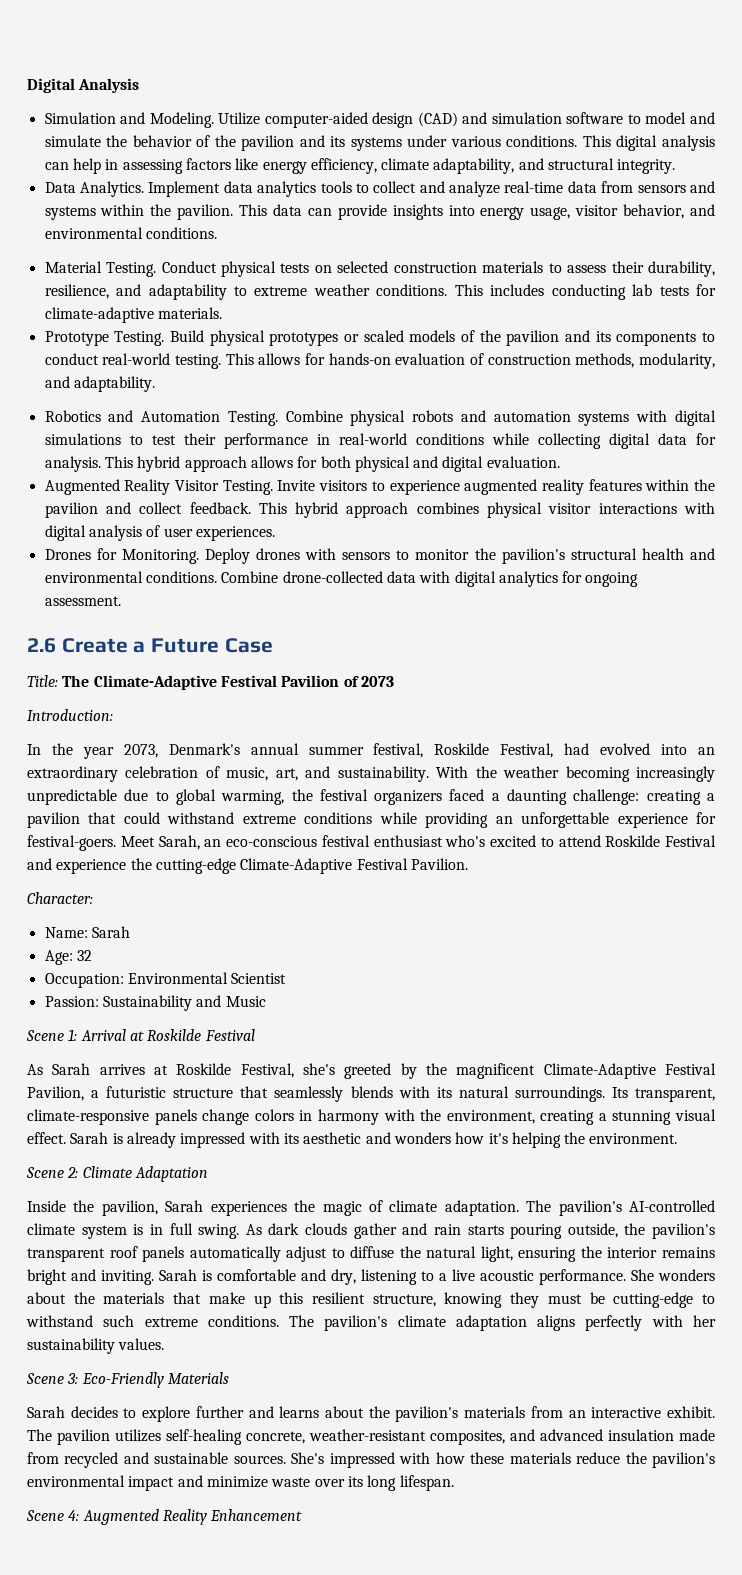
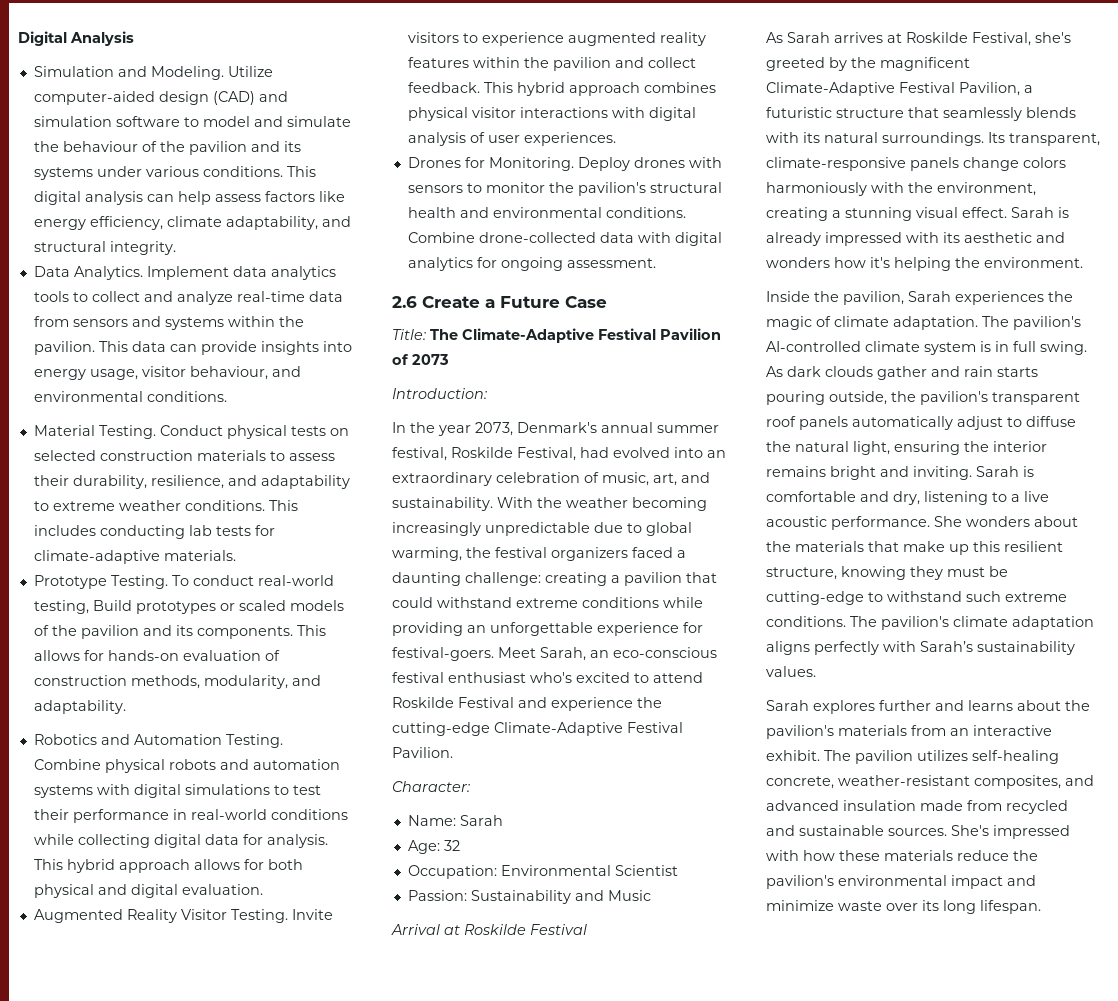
[132,135,192,147] behavior -> [62,141,138,152] behaviour
[105,159,183,174] in assessing -> [214,194,261,202] assess
[623,204,685,219] behavior, -> [189,366,268,380] behaviour,
[169,330,265,346] Build physical -> [171,575,334,586] [33,600,132,614] To conduct real-world testing, Build
[616,332,715,346] [44,353,221,369] components to conduct real-world testing. -> [196,626,293,639] components.
[26,1029,78,1041] Scene 1: -> (651, 895) none
[299,1109,379,1125] in harmony -> [766,182,867,196] harmoniously
[26,1166,208,1182] // Scene 2: Climate Adaptation -> (1083, 262) none
[692,1315,716,1327] her -> [920,641,973,652] Sarah’s
[26,1372,229,1388] [27,1406,191,1422] Scene 3: Eco-Friendly Materials // Sarah decides to explore -> [766,700,875,714] Sarah explores
[26,1509,303,1525] // Scene 4: Augmented Reality Enhancement -> (1041, 907) none

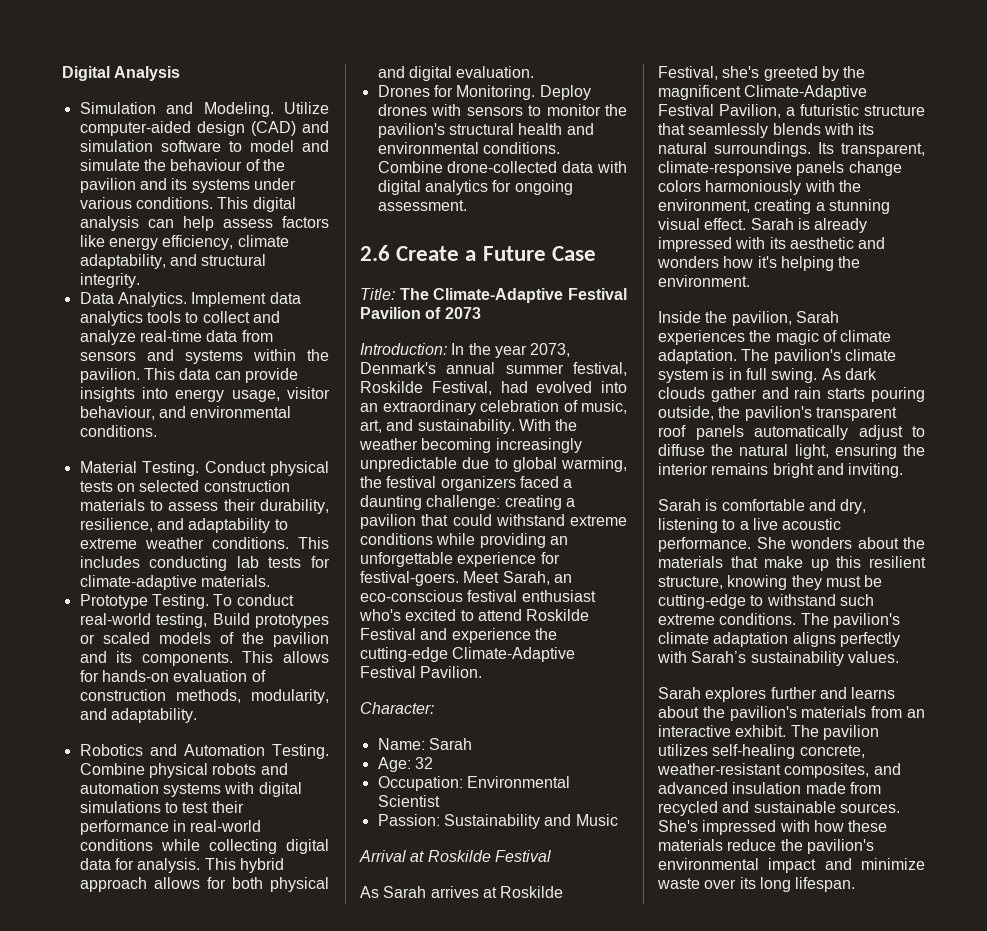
[33,909,333,923] [407,32,706,46] [407,57,696,71] [407,82,716,96] [407,107,696,121] [407,132,616,146] // Augmented Reality Visitor Testing. Invite visitors to experience augmented reality features within the pavilion and collect feedback. This hybrid approach combines physical visitor interactions with digital analysis of user experiences. -> (535, 72) none
(487, 393) // -> (447, 349) none
[766,341,861,352] AI-controlled -> (841, 356) none
(972, 473) none -> (904, 470) //

